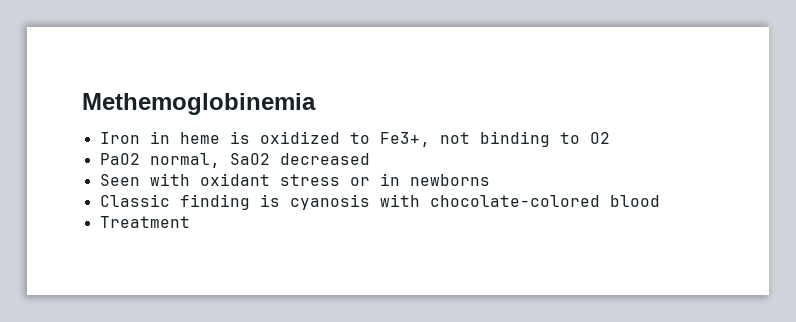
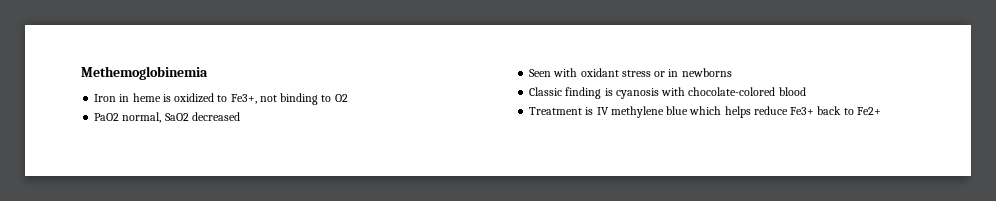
(190, 222) none -> [585,106,881,118] is IV methylene blue which helps reduce Fe3+ back to Fe2+

